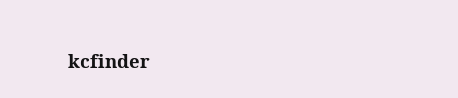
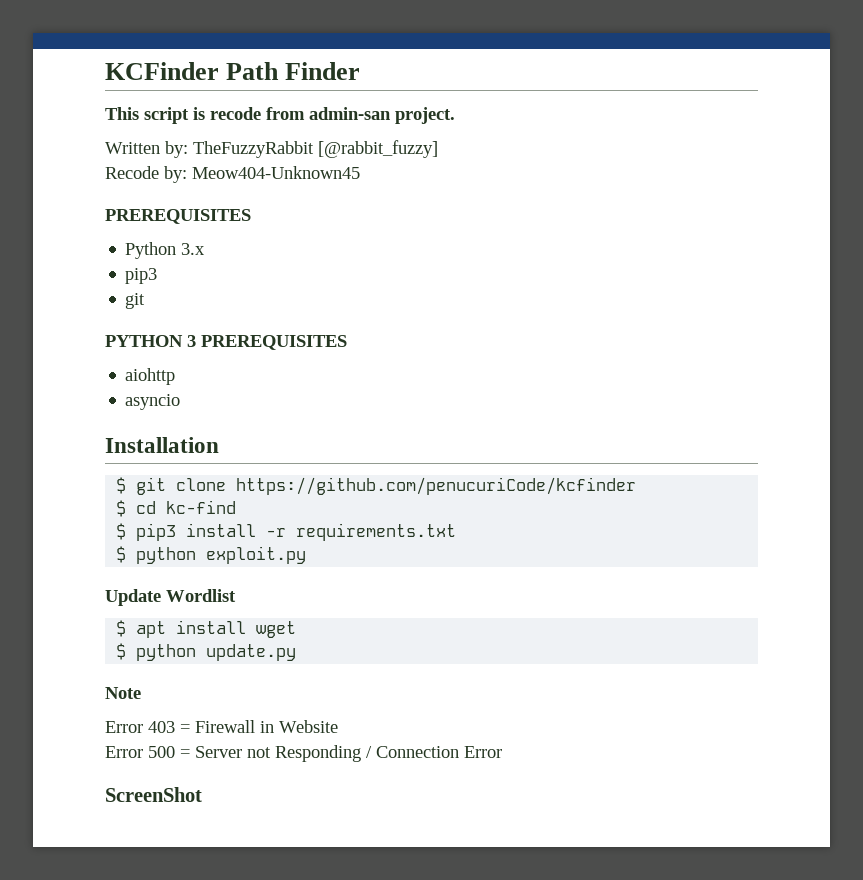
[68,54,150,68] kcfinder -> [105,62,361,80] [105,107,455,124] [105,140,438,158] [105,166,360,183] [105,209,251,224] [125,242,206,259] [125,268,158,284] [125,293,146,309] [105,335,347,350] [125,368,176,385] [125,394,181,410] [105,437,219,453] [116,477,637,495] [116,500,237,517] [116,523,457,541] [116,546,307,564] [105,589,236,606] [116,620,297,638] [116,643,297,661] [105,687,141,699] [105,720,338,733] [105,745,502,762] [105,787,202,802] KCFinder Path Finder // This script is recode from admin-san project. // Written by: TheFuzzyRabbit [@rabbit_fuzzy] // Recode by: Meow404-Unknown45 // PREREQUISITES // Python 3.x // pip3 // git // PYTHON 3 PREREQUISITES // aiohttp // asyncio // Installation // $ git clone https://github.com/penucuriCode/kcfinder // $ cd kc-find // $ pip3 install -r requirements.txt // $ python exploit.py // Update Wordlist // $ apt install wget // $ python update.py // Note // Error 403 = Firewall in Website // Error 500 = Server not Responding / Connection Error // ScreenShot

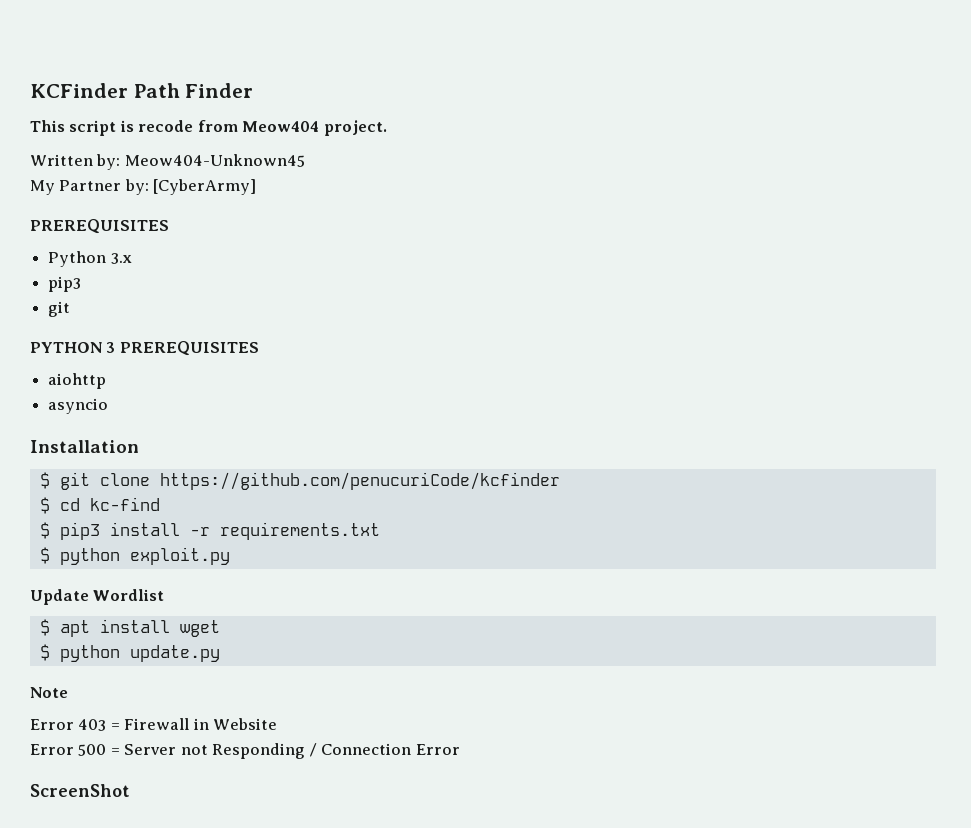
[309,107,391,120] admin-san -> [242,121,320,132] Meow404
[193,140,438,158] [105,166,360,183] TheFuzzyRabbit [@rabbit_fuzzy] // Recode by: Meow404-Unknown45 -> [124,154,305,167] [30,179,257,195] Meow404-Unknown45 // My Partner by: [CyberArmy]

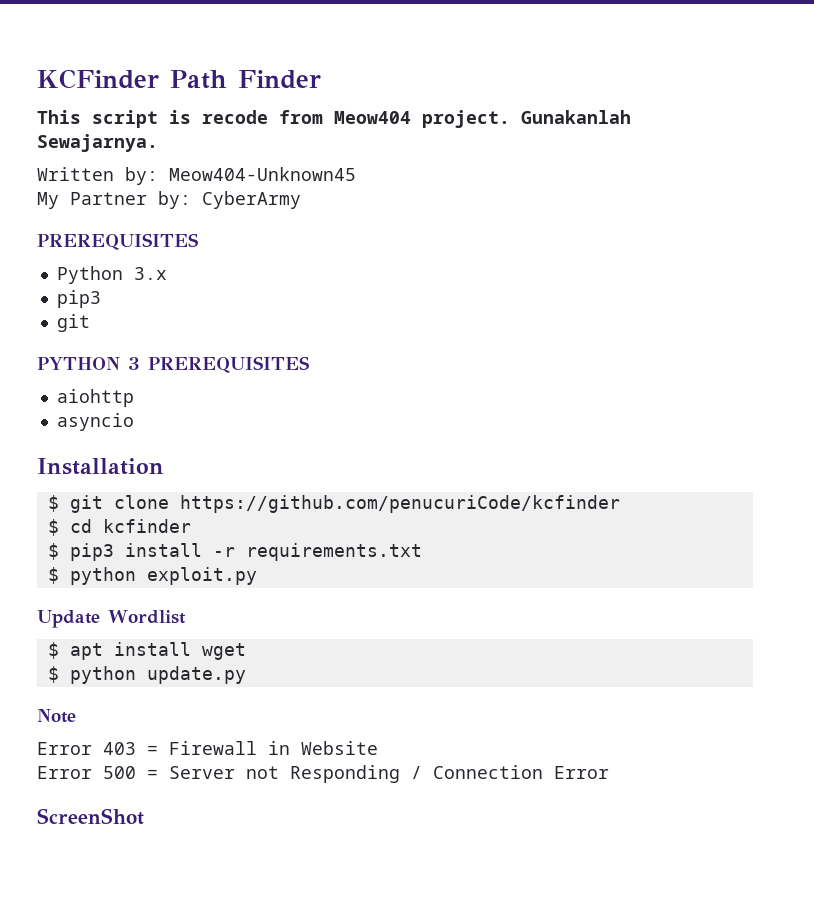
(387, 128) none -> [521,110,631,124] [37,134,158,152] Gunakanlah Sewajarnya.
[153,179,257,195] [CyberArmy] -> [202,191,301,209] CyberArmy
[89,497,160,511] kc-find -> [102,519,191,533] kcfinder

